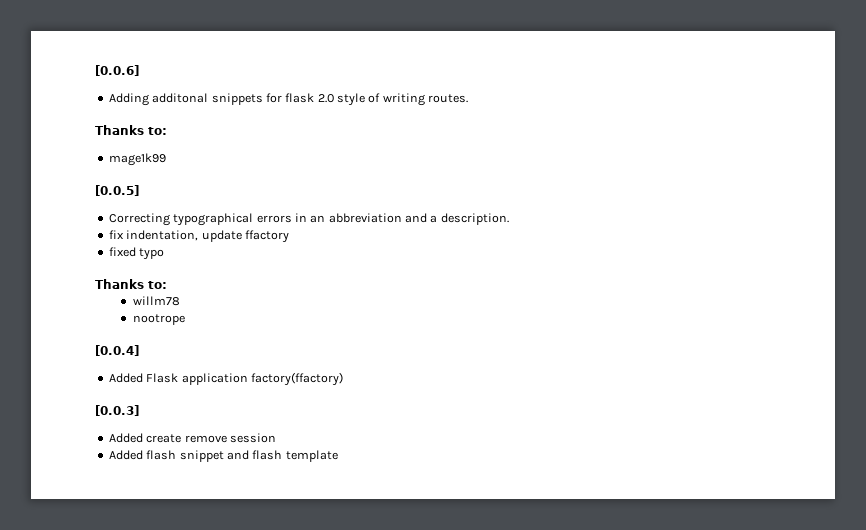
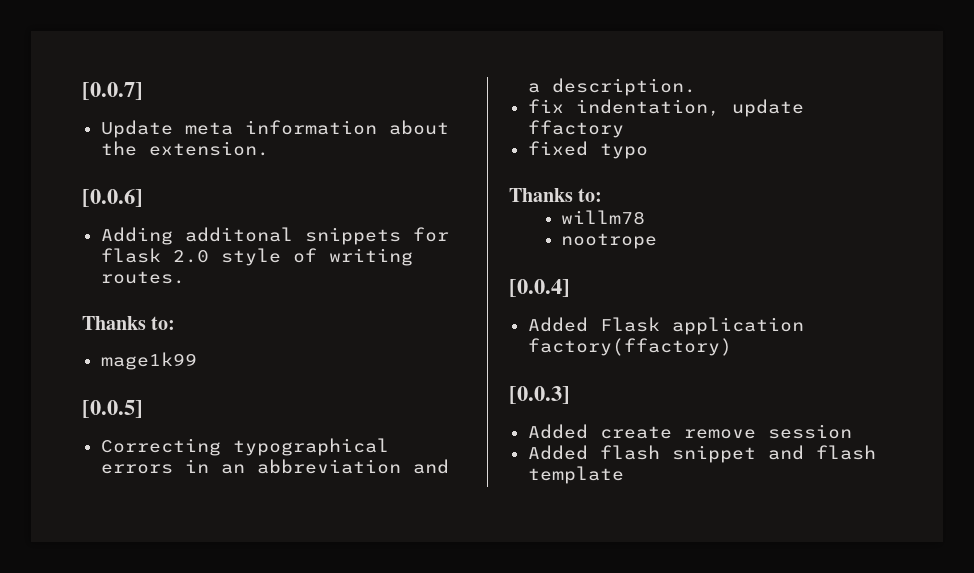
(95, 70) none -> [82,82,143,100] [100,120,449,138] [100,141,269,156] [0.0.7] // Update meta information about the extension. //

